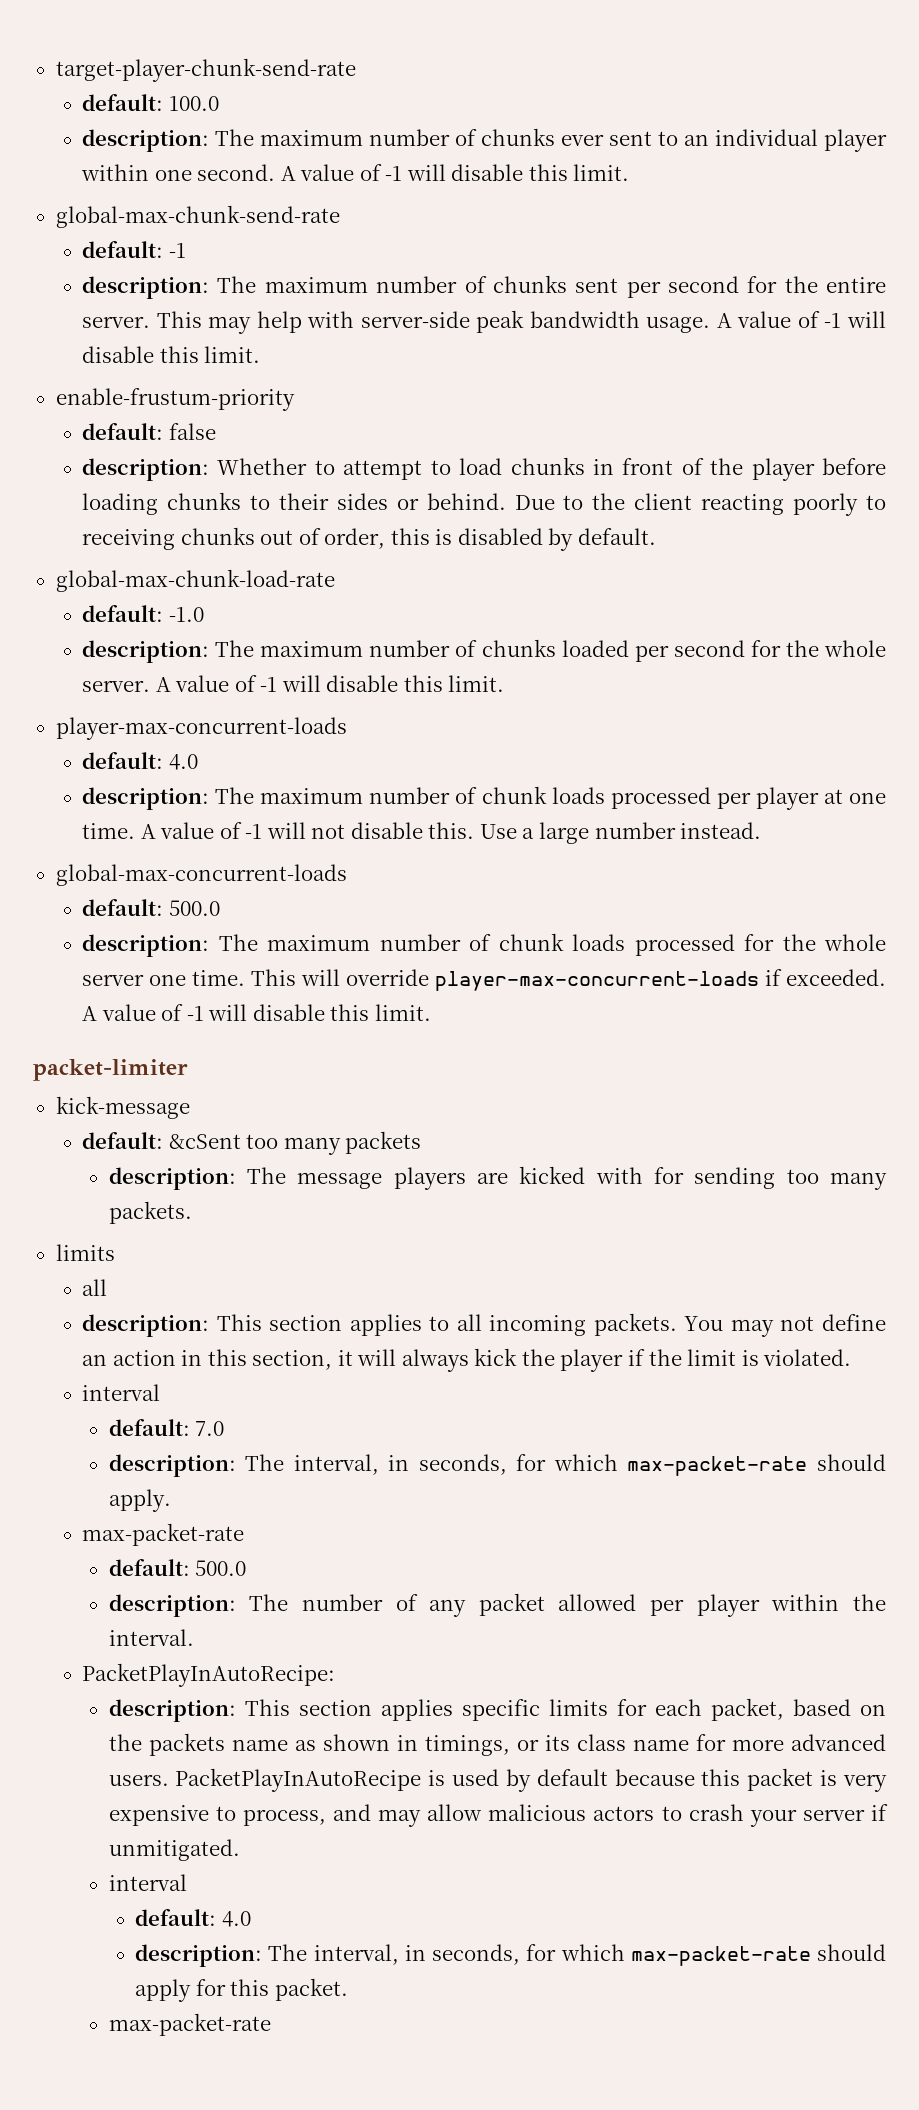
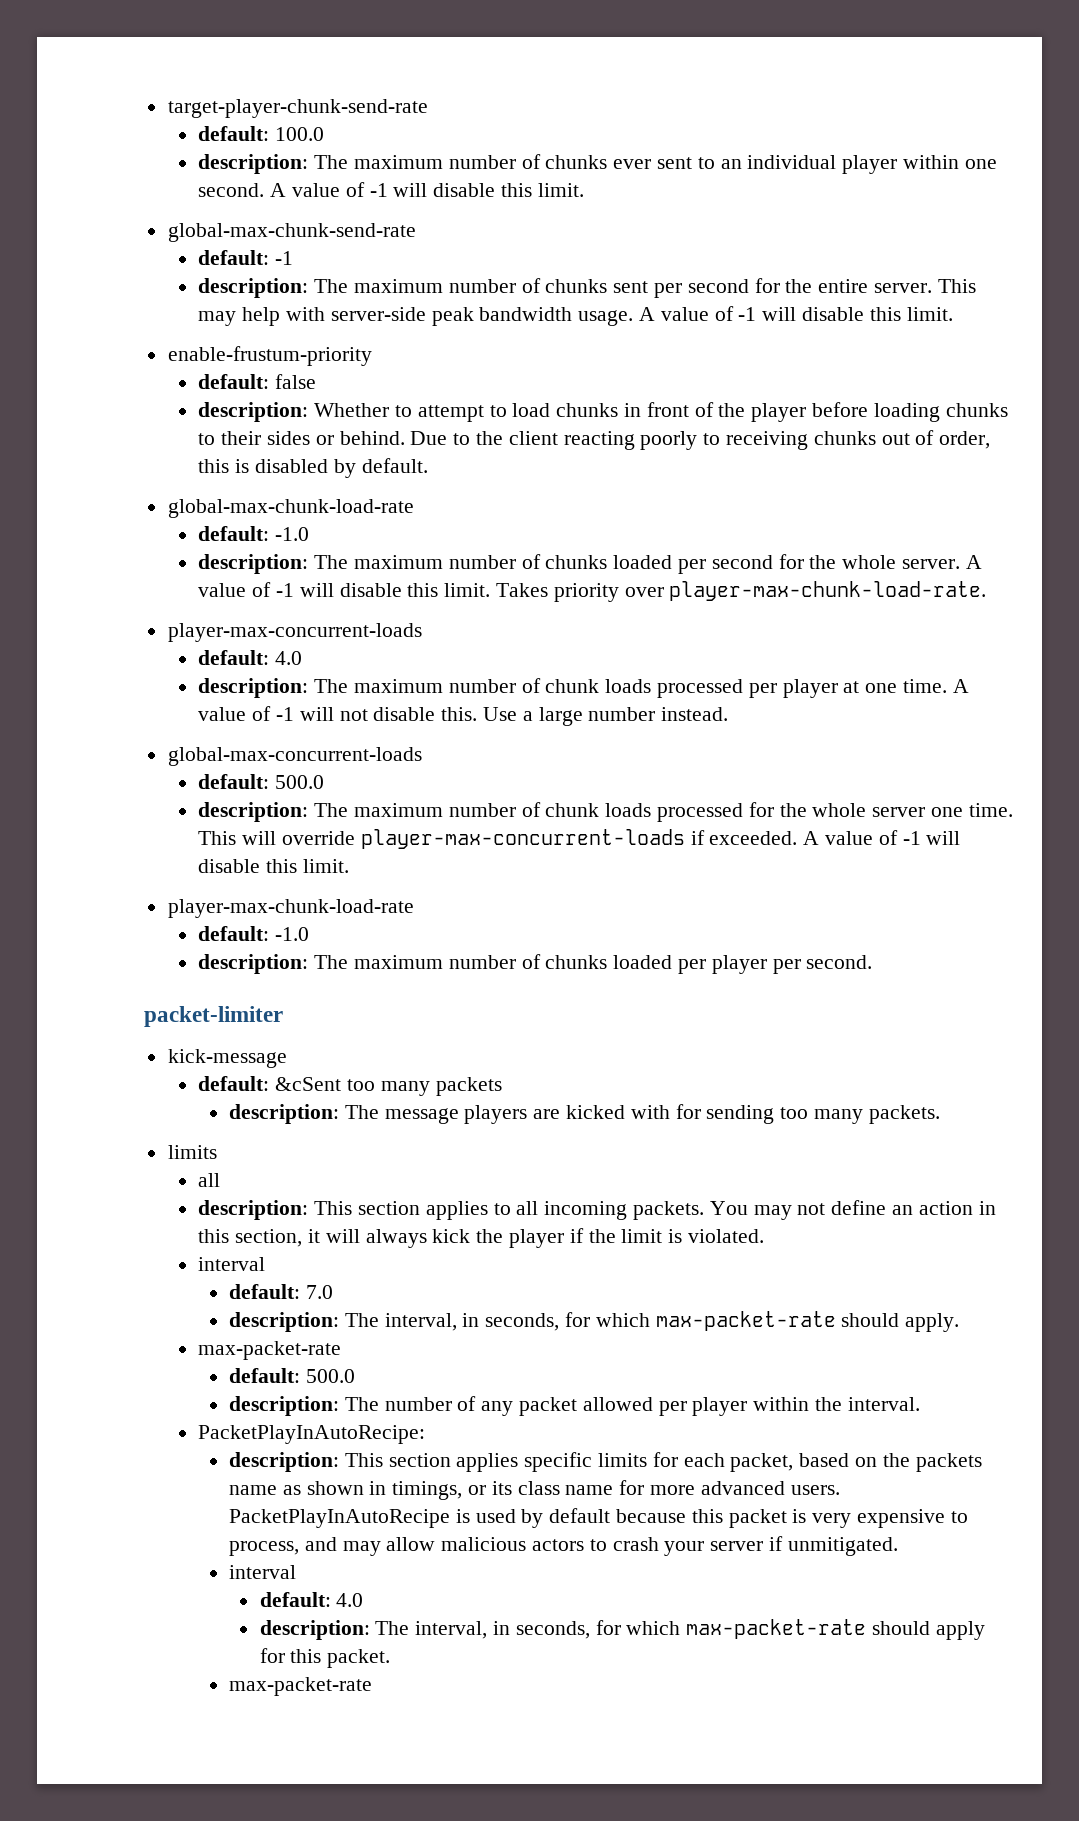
(505, 683) none -> [495,581,987,602] Takes priority over player-max-chunk-load-rate.
(431, 1012) none -> [167,899,414,918] [198,926,310,941] [198,954,873,974] // player-max-chunk-load-rate // default: -1.0 // description: The maximum number of chunks loaded per player per second.

